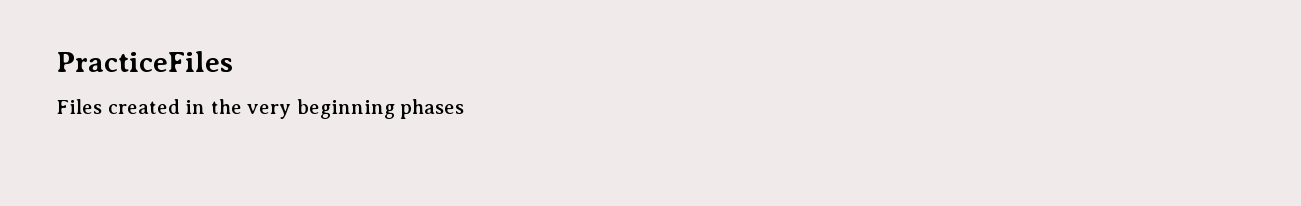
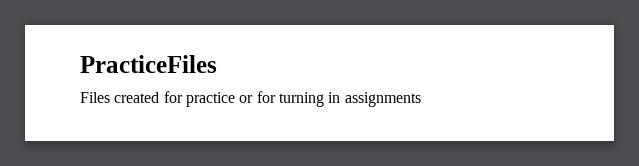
[185,99,465,119] in the very beginning phases -> [163,91,421,107] for practice or for turning in assignments

